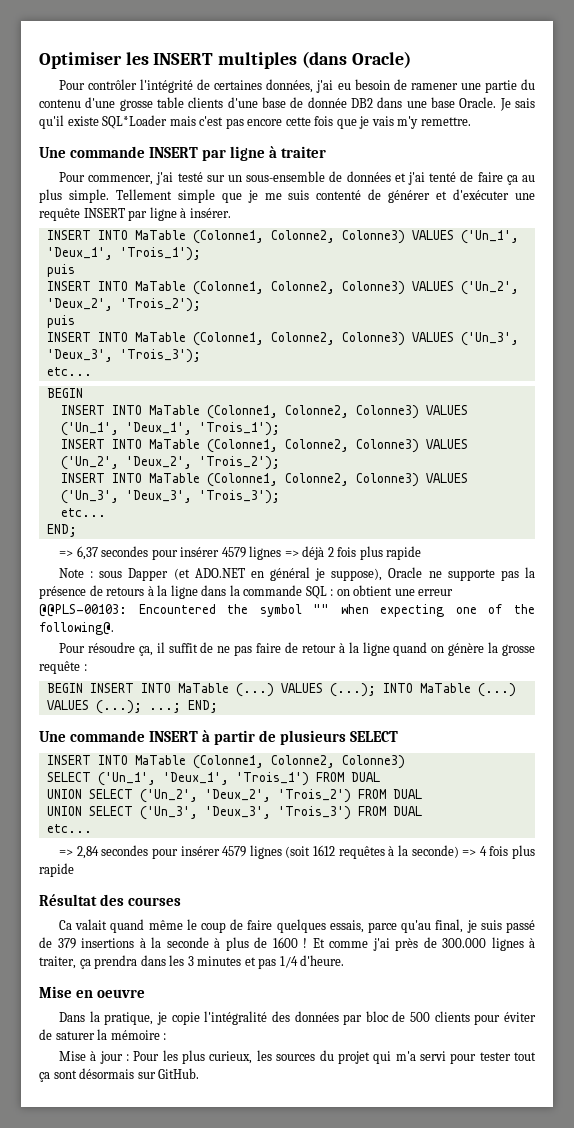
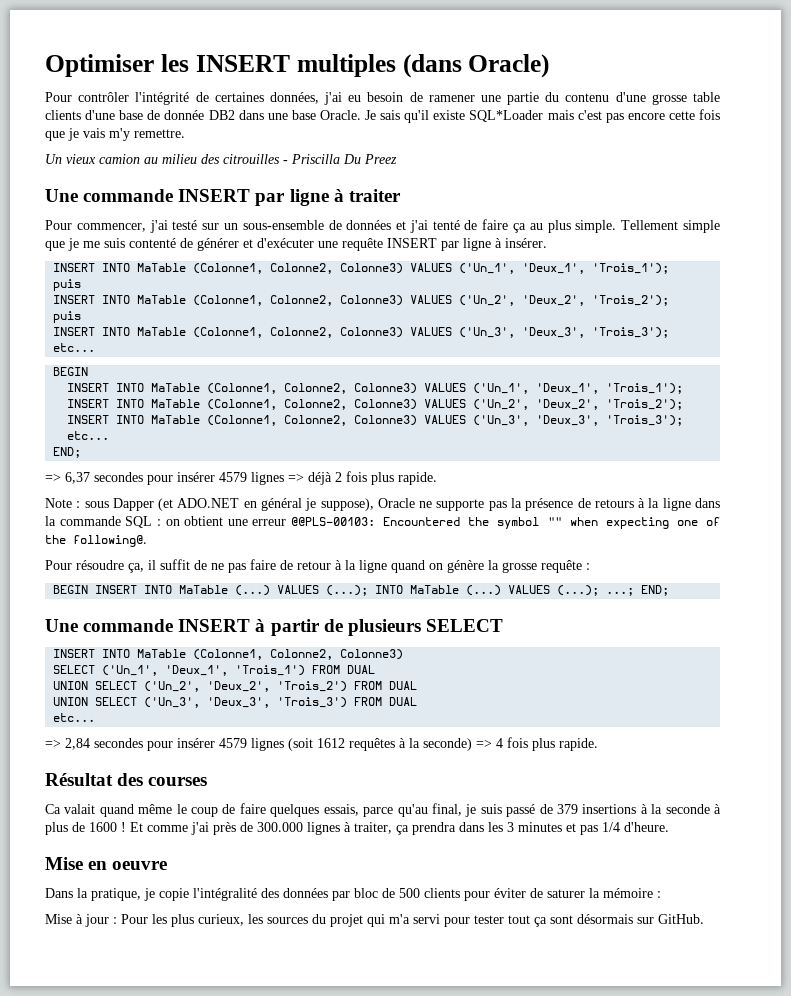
(471, 121) none -> [45,154,397,164] // Un vieux camion au milieu des citrouilles - Priscilla Du Preez
[386,546,422,560] rapide -> [398,472,437,485] rapide.
[39,863,74,877] rapide -> [559,738,598,751] rapide.

